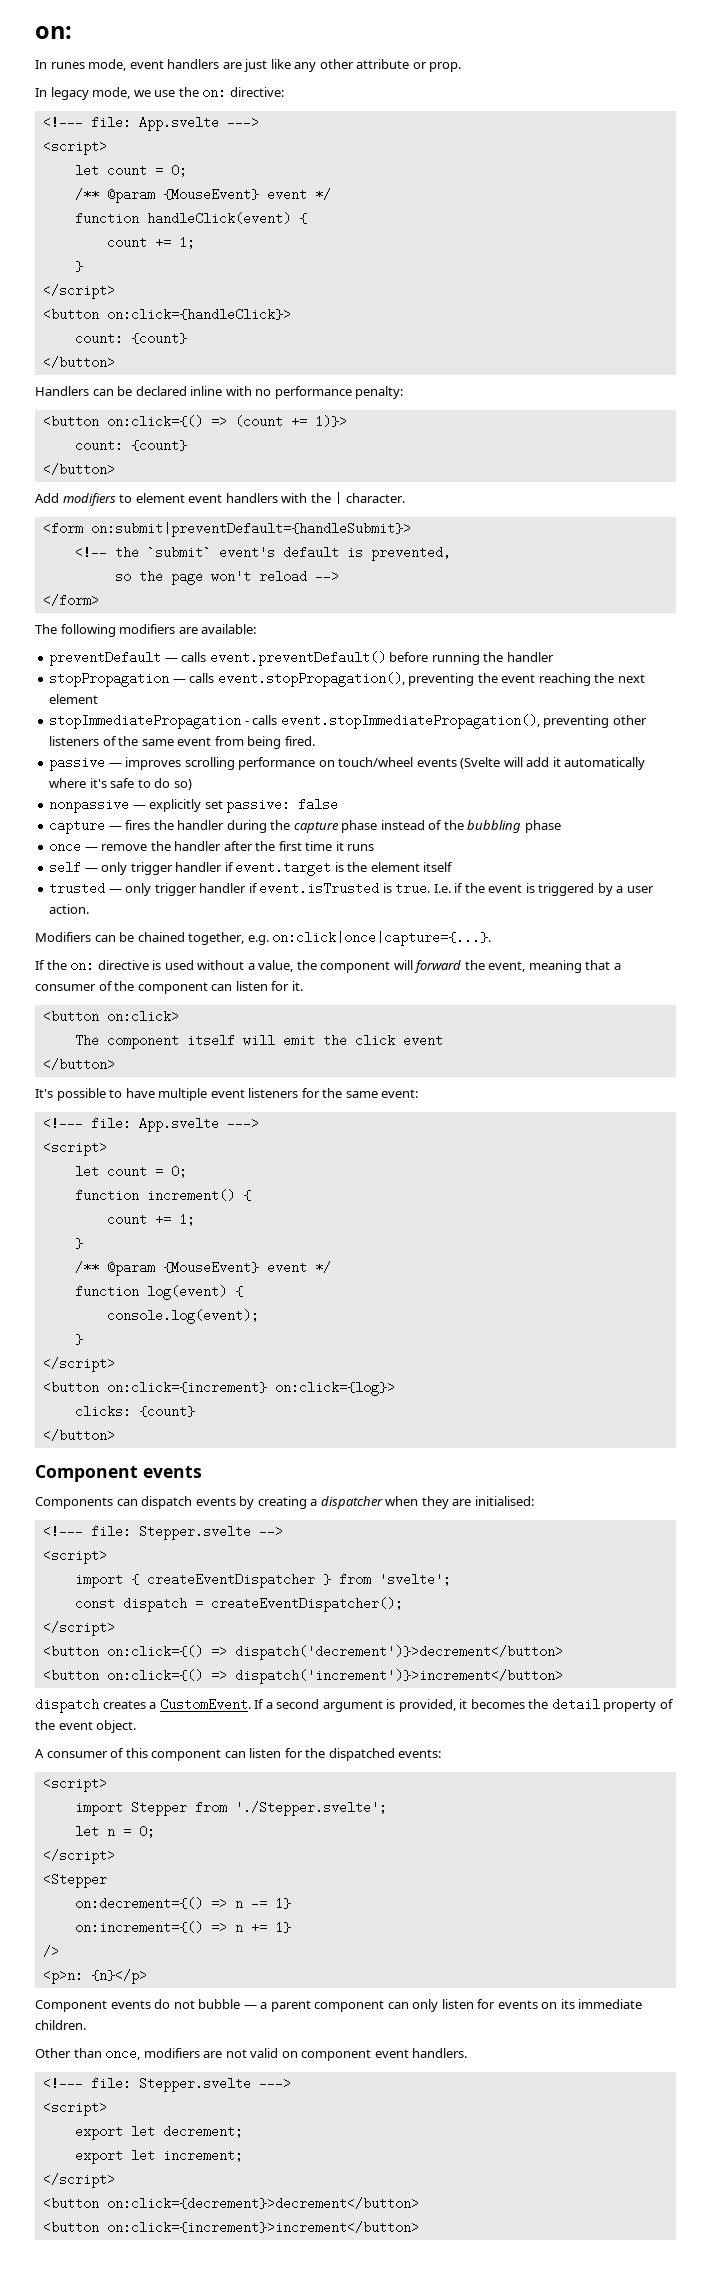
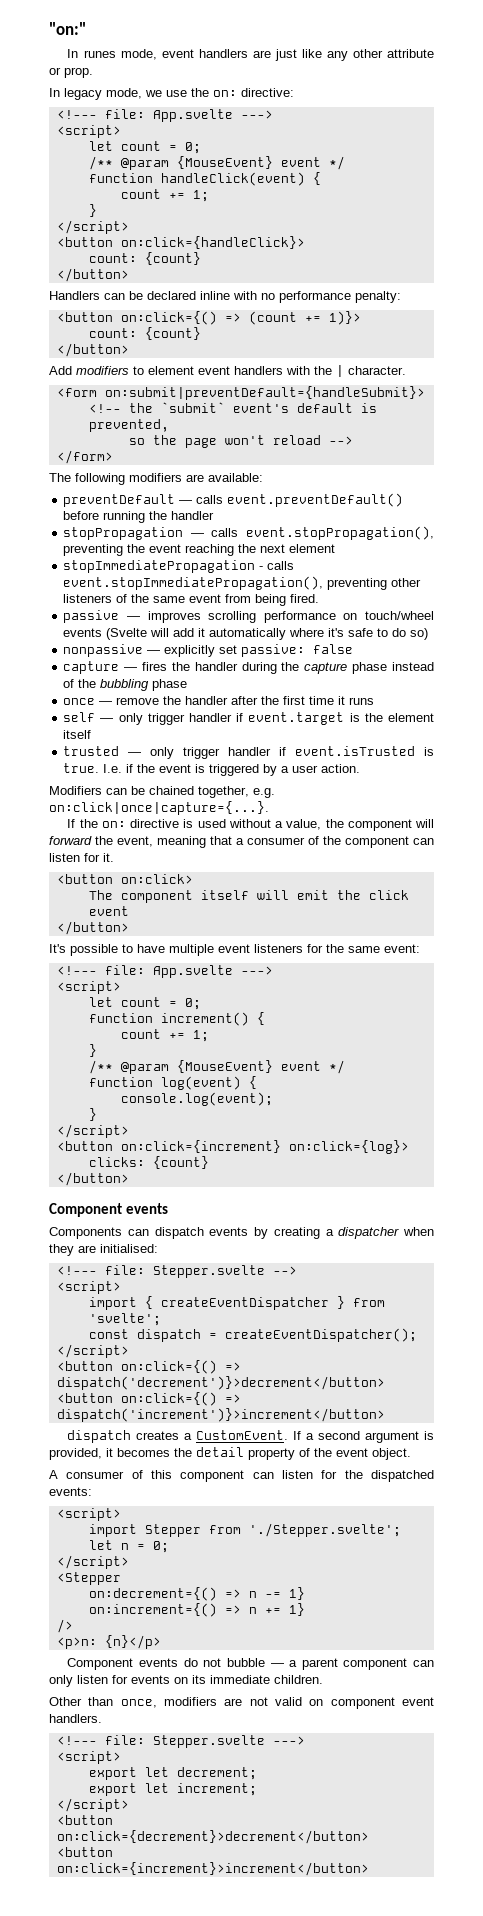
[35,26,72,39] on: -> [49,22,86,35] "on:"

